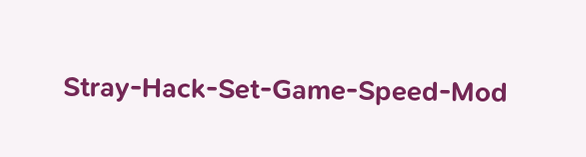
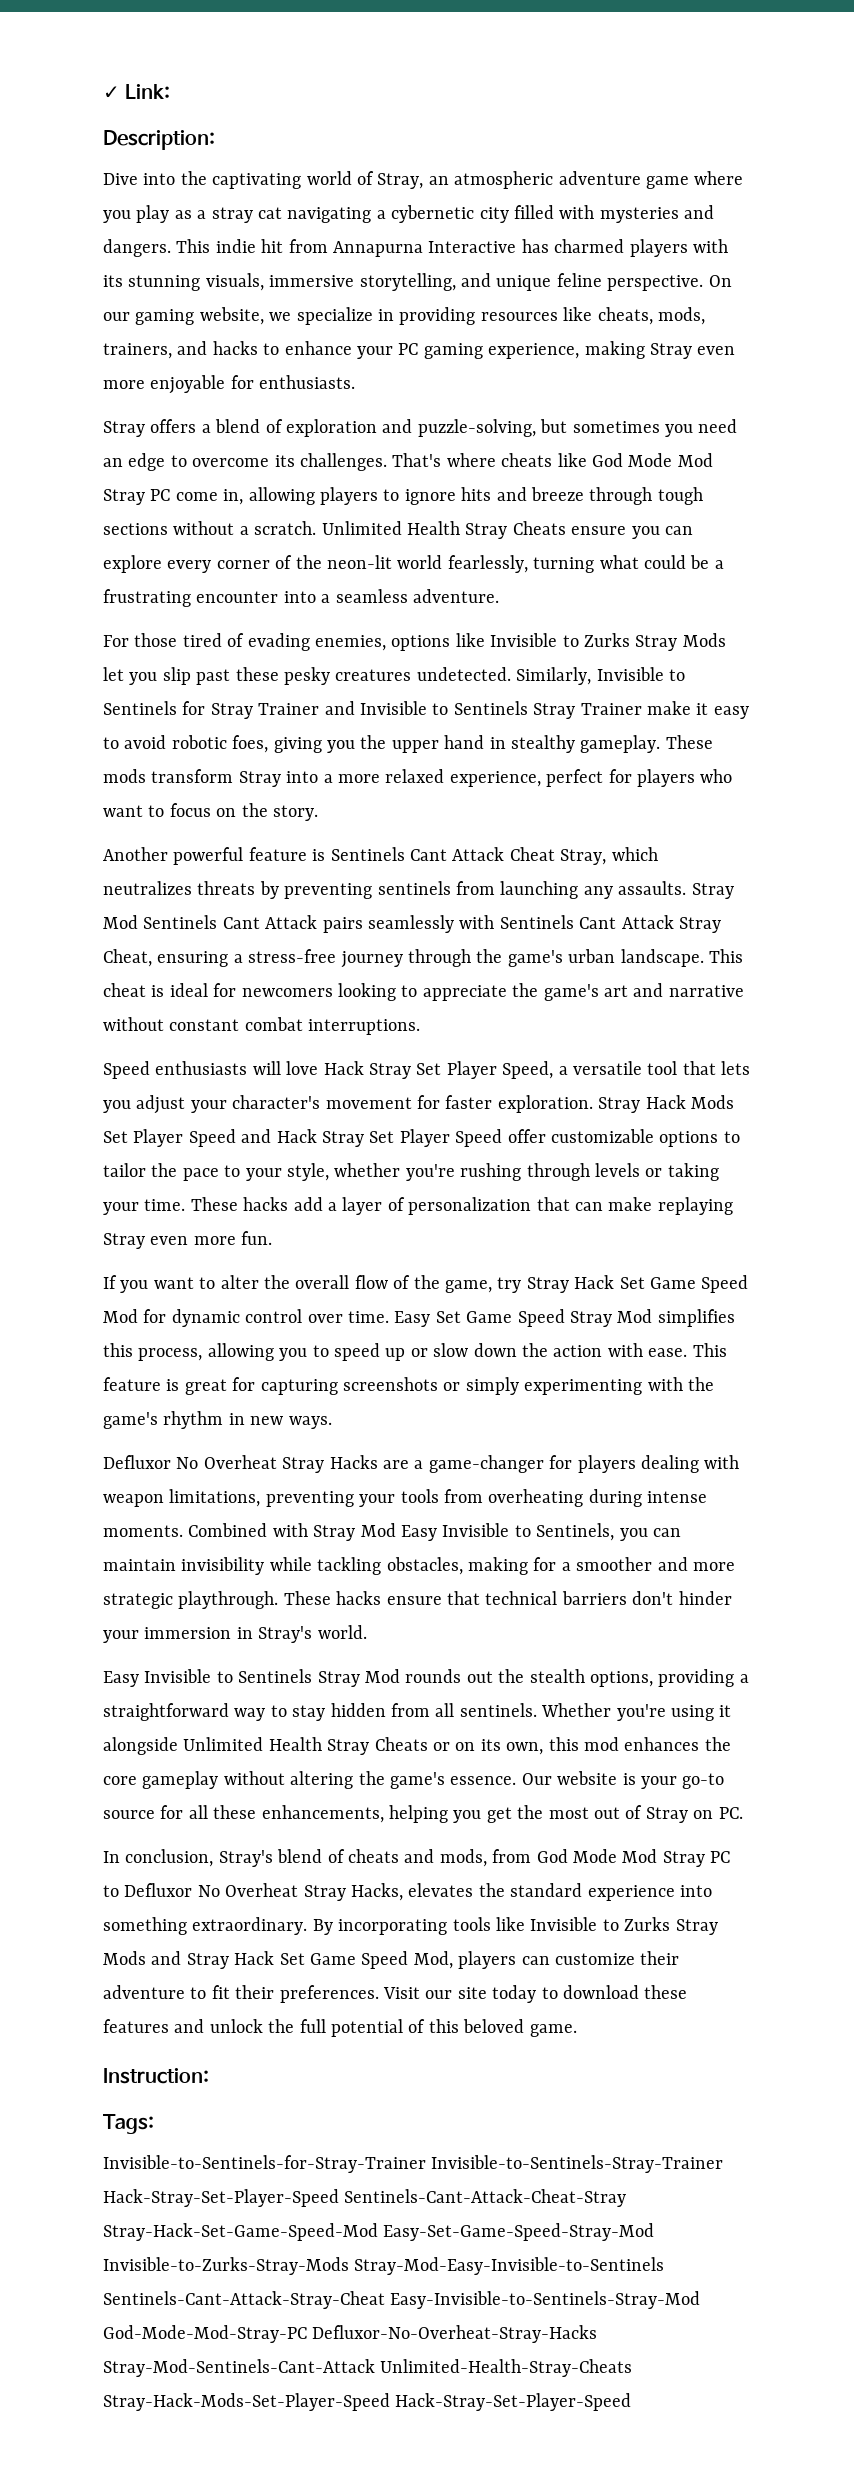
[62,76,508,107] Stray-Hack-Set-Game-Speed-Mod -> [103,84,171,99] [103,130,215,150] [103,171,744,189] [103,205,715,223] [103,239,728,257] [103,273,732,291] [103,307,705,325] [103,341,736,359] [103,375,356,394] [103,419,738,437] [103,453,713,471] [103,487,703,505] [103,521,693,539] [103,555,724,573] [103,589,499,607] [103,633,726,651] [103,667,685,685] [103,701,749,719] [103,735,713,753] [103,769,733,787] [103,803,318,821] [103,847,658,865] [103,881,734,899] [103,915,721,933] [103,949,743,968] [103,983,744,1001] [103,1017,421,1035] [103,1061,751,1079] [103,1095,734,1114] [103,1129,740,1147] [103,1163,719,1181] [103,1197,733,1215] [103,1231,273,1249] [103,1275,749,1293] [103,1309,735,1327] [103,1343,727,1361] [103,1377,714,1395] [103,1411,332,1429] [103,1455,740,1473] [103,1489,708,1507] [103,1523,681,1541] [103,1557,735,1575] [103,1591,732,1609] [103,1625,367,1643] [103,1669,749,1687] [103,1703,732,1721] [103,1737,731,1755] [103,1771,725,1789] [103,1805,743,1823] [103,1849,731,1867] [103,1883,712,1901] [103,1917,718,1935] [103,1951,680,1969] [103,1985,688,2003] [103,2019,577,2037] [103,2068,209,2084] [103,2114,154,2134] [103,2155,724,2173] [103,2189,627,2207] [103,2223,655,2241] [103,2257,665,2275] [103,2291,701,2309] [103,2325,598,2343] [103,2359,633,2377] [103,2393,632,2411] ✓ Link: // Description: // Dive into the captivating world of Stray, an atmospheric adventure game where you play as a stray cat navigating a cybernetic city filled with mysteries and dangers. This indie hit from Annapurna Interactive has charmed players with its stunning visuals, immersive storytelling, and unique feline perspective. On our gaming website, we specialize in providing resources like cheats, mods, trainers, and hacks to enhance your PC gaming experience, making Stray even more enjoyable for enthusiasts. // Stray offers a blend of exploration and puzzle-solving, but sometimes you need an edge to overcome its challenges. That's where cheats like God Mode Mod Stray PC come in, allowing players to ignore hits and breeze through tough sections without a scratch. Unlimited Health Stray Cheats ensure you can explore every corner of the neon-lit world fearlessly, turning what could be a frustrating encounter into a seamless adventure. // For those tired of evading enemies, options like Invisible to Zurks Stray Mods let you slip past these pesky creatures undetected. Similarly, Invisible to Sentinels for Stray Trainer and Invisible to Sentinels Stray Trainer make it easy to avoid robotic foes, giving you the upper hand in stealthy gameplay. These mods transform Stray into a more relaxed experience, perfect for players who want to focus on the story. // Another powerful feature is Sentinels Cant Attack Cheat Stray, which neutralizes threats by preventing sentinels from launching any assaults. Stray Mod Sentinels Cant Attack pairs seamlessly with Sentinels Cant Attack Stray Cheat, ensuring a stress-free journey through the game's urban landscape. This cheat is ideal for newcomers looking to appreciate the game's art and narrative without constant combat interruptions. // Speed enthusiasts will love Hack Stray Set Player Speed, a versatile tool that lets you adjust your character's movement for faster exploration. Stray Hack Mods Set Player Speed and Hack Stray Set Player Speed offer customizable options to tailor the pace to your style, whether you're rushing through levels or taking your time. These hacks add a layer of personalization that can make replaying Stray even more fun. // If you want to alter the overall flow of the game, try Stray Hack Set Game Speed Mod for dynamic control over time. Easy Set Game Speed Stray Mod simplifies this process, allowing you to speed up or slow down the action with ease. This feature is great for capturing screenshots or simply experimenting with the game's rhythm in new ways. // Defluxor No Overheat Stray Hacks are a game-changer for players dealing with weapon limitations, preventing your tools from overheating during intense moments. Combined with Stray Mod Easy Invisible to Sentinels, you can maintain invisibility while tackling obstacles, making for a smoother and more strategic playthrough. These hacks ensure that technical barriers don't hinder your immersion in Stray's world. // Easy Invisible to Sentinels Stray Mod rounds out the stealth options, providing a straightforward way to stay hidden from all sentinels. Whether you're using it alongside Unlimited Health Stray Cheats or on its own, this mod enhances the core gameplay without altering the game's essence. Our website is your go-to source for all these enhancements, helping you get the most out of Stray on PC. // In conclusion, Stray's blend of cheats and mods, from God Mode Mod Stray PC to Defluxor No Overheat Stray Hacks, elevates the standard experience into something extraordinary. By incorporating tools like Invisible to Zurks Stray Mods and Stray Hack Set Game Speed Mod, players can customize their adventure to fit their preferences. Visit our site today to download these features and unlock the full potential of this beloved game. // Instruction: // Tags: // Invisible-to-Sentinels-for-Stray-Trainer Invisible-to-Sentinels-Stray-Trainer Hack-Stray-Set-Player-Speed Sentinels-Cant-Attack-Cheat-Stray Stray-Hack-Set-Game-Speed-Mod Easy-Set-Game-Speed-Stray-Mod Invisible-to-Zurks-Stray-Mods Stray-Mod-Easy-Invisible-to-Sentinels Sentinels-Cant-Attack-Stray-Cheat Easy-Invisible-to-Sentinels-Stray-Mod God-Mode-Mod-Stray-PC Defluxor-No-Overheat-Stray-Hacks Stray-Mod-Sentinels-Cant-Attack Unlimited-Health-Stray-Cheats Stray-Hack-Mods-Set-Player-Speed Hack-Stray-Set-Player-Speed

